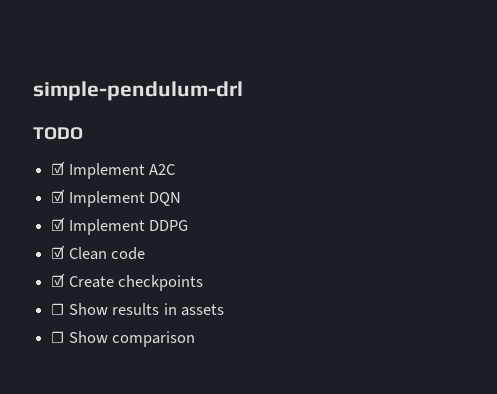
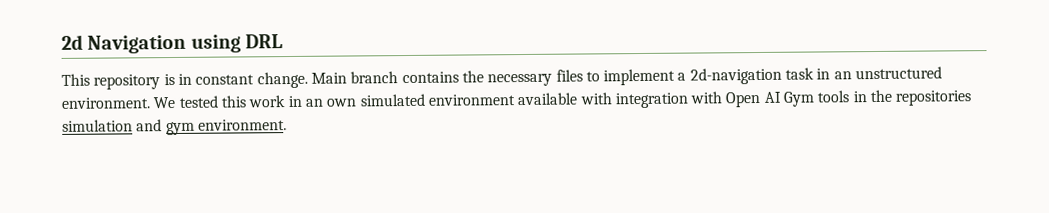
[33,81,243,101] [33,127,83,140] [51,161,176,179] [51,189,182,207] [51,217,189,235] [51,245,146,260] [51,273,204,291] [51,303,224,316] [51,331,196,347] simple-pendulum-drl // TODO // ☑ Implement A2C // ☑ Implement DQN // ☑ Implement DDPG // ☑ Clean code // ☑ Create checkpoints // ☐ Show results in assets // ☐ Show comparison -> [61,34,284,54] [61,66,943,90] [61,89,973,109] [62,119,287,136] 2d Navigation using DRL // This repository is in constant change. Main branch contains the necessary files to implement a 2d-navigation task in an unstructured environment. We tested this work in an own simulated environment available with integration with Open AI Gym tools in the repositories simulation and gym environment.

